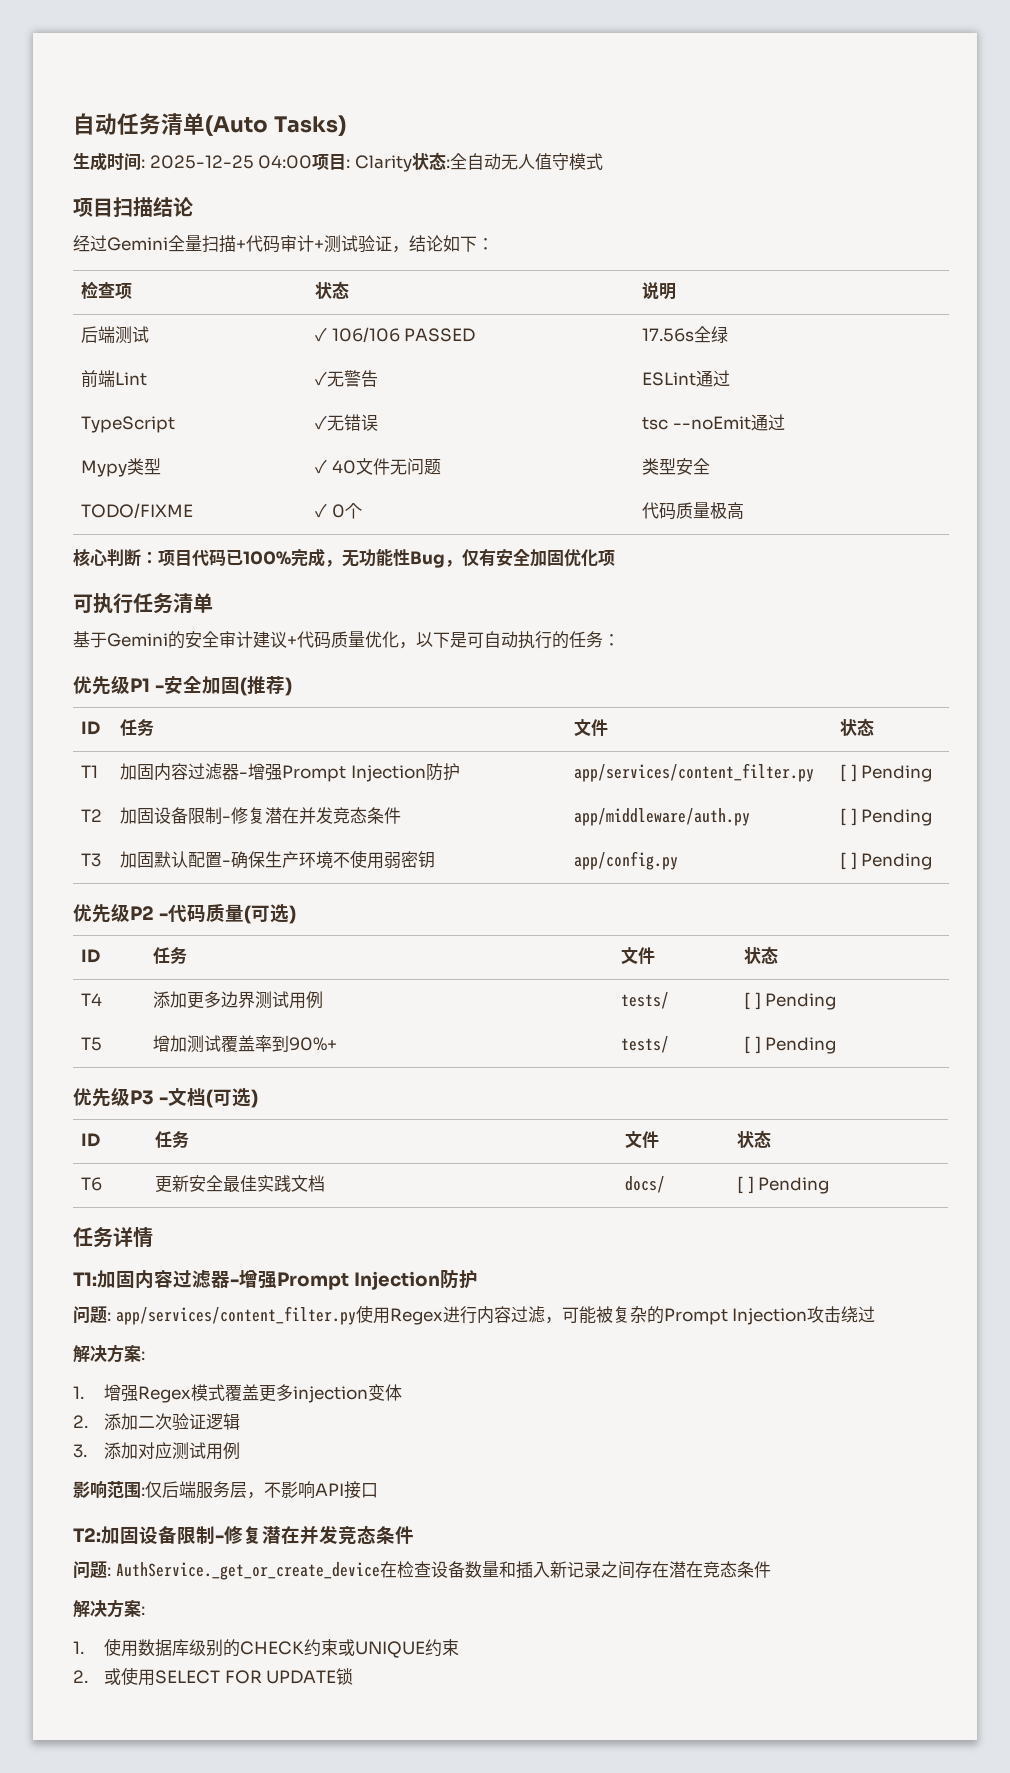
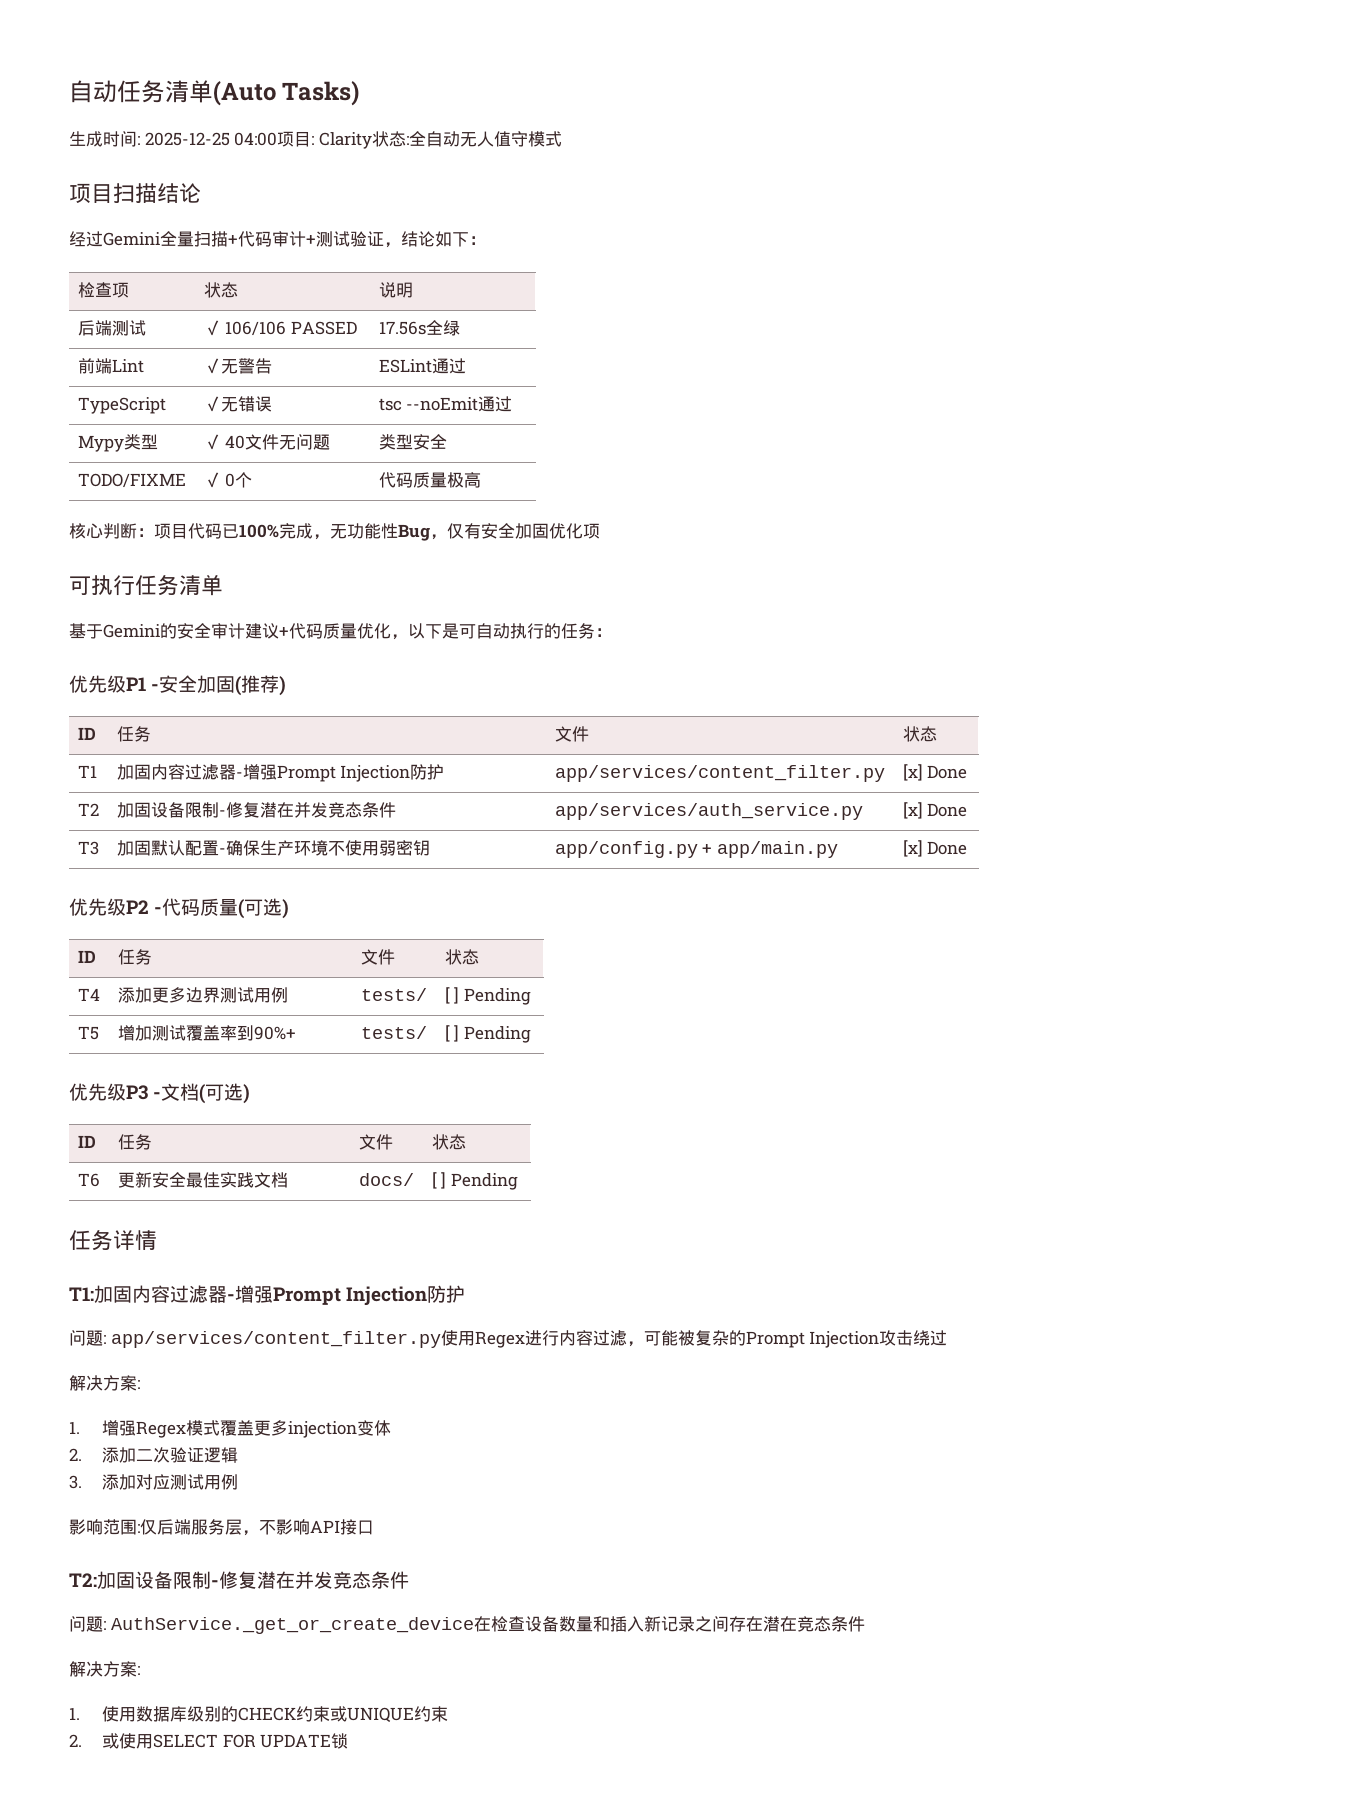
[840,764,933,782] [ ] Pending -> [902,764,968,781] [x] Done
[574,808,751,826] [840,808,933,826] app/middleware/auth.py | [ ] Pending -> [554,803,863,820] [902,802,968,819] app/services/auth_service.py | [x] Done
[840,852,933,870] | [ ] Pending -> [702,841,838,858] [902,840,968,857] + app/main.py | [x] Done

